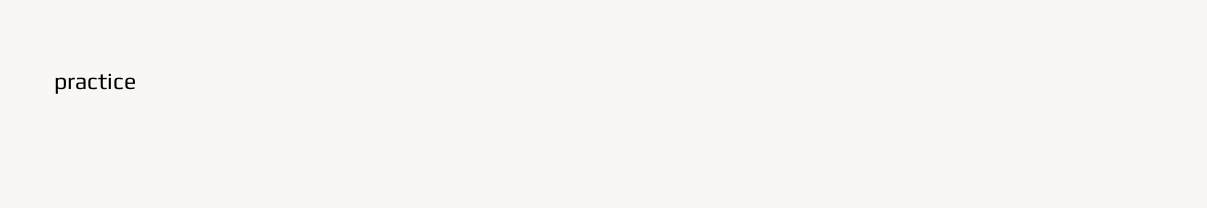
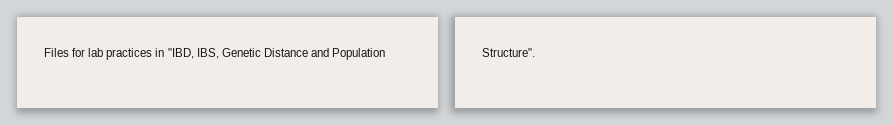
[54,73,136,94] practice -> [44,48,535,60] Files for lab practices in "IBD, IBS, Genetic Distance and Population Structure".

